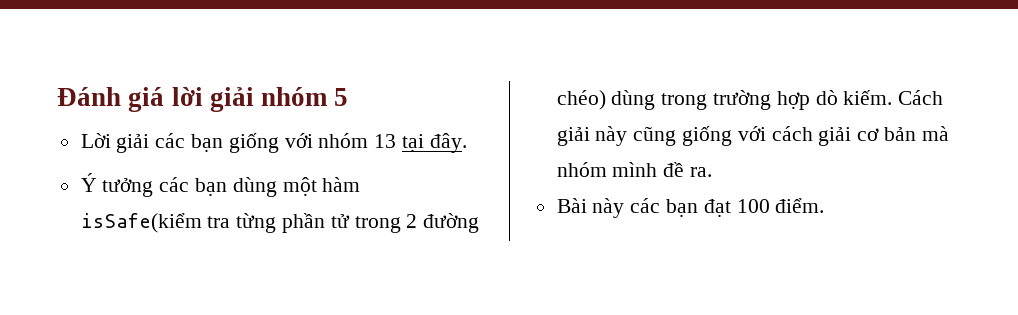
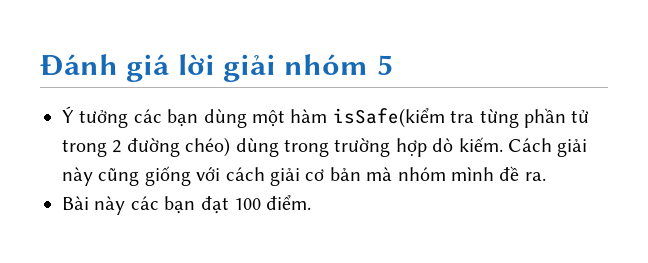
[80,133,467,153] // Lời giải các bạn giống với nhóm 13 tại đây. -> (393, 65) none

